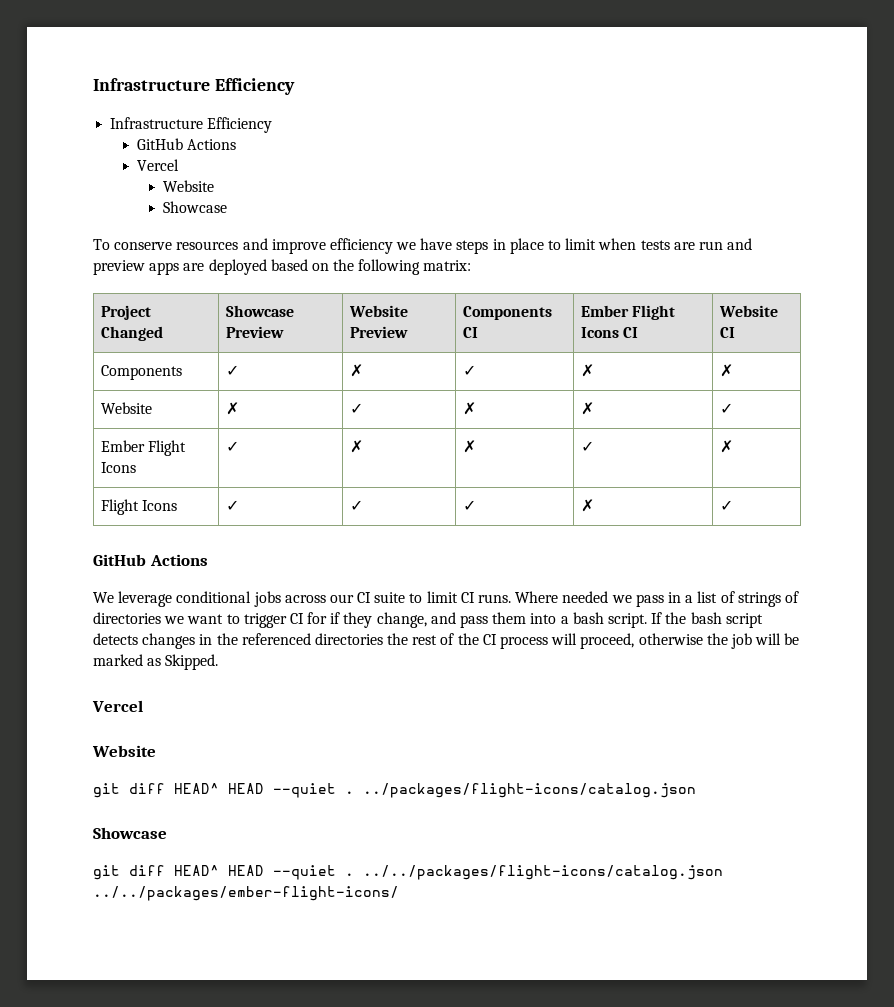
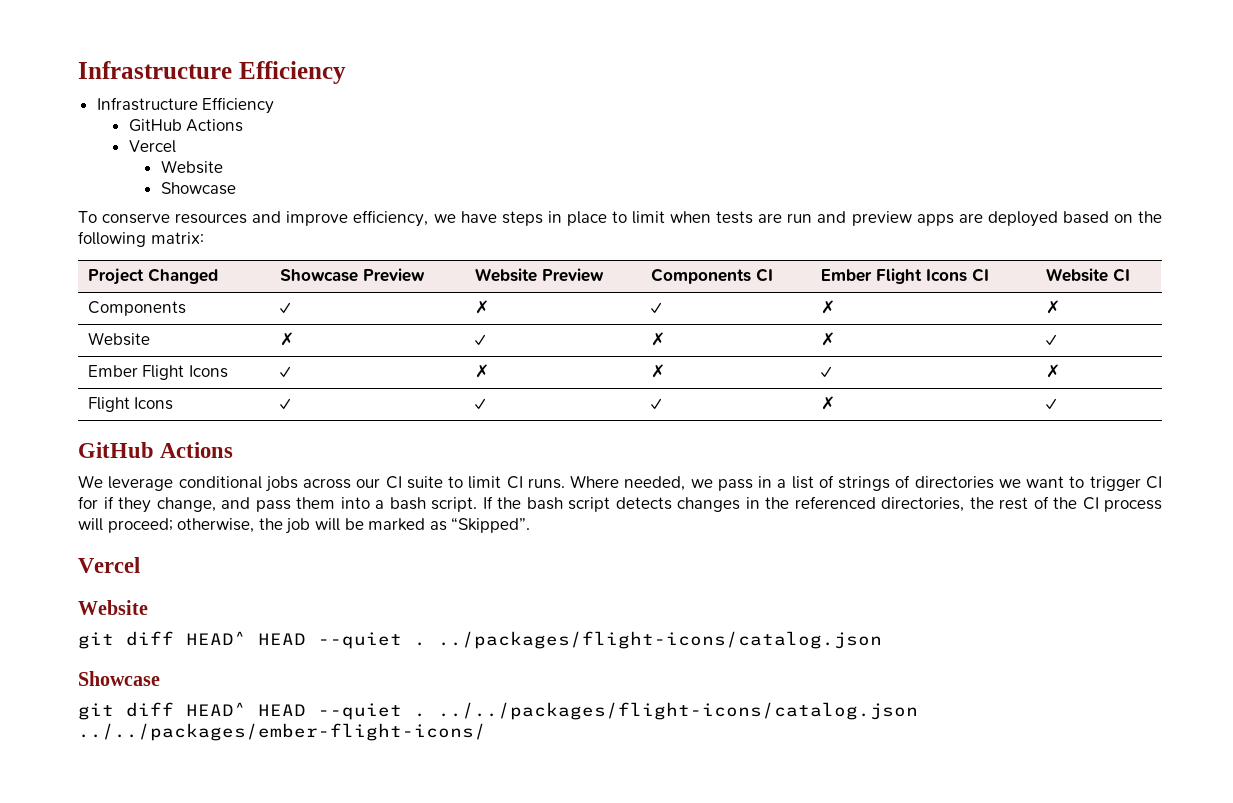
[329,238,393,254] efficiency -> [353,210,429,227] efficiency,
[562,591,609,603] needed -> [624,476,686,491] needed,
[314,633,383,645] directories -> [881,497,964,512] directories,
[580,633,703,649] proceed, otherwise -> [107,518,255,533] proceed; otherwise,
[165,654,219,670] Skipped. -> [451,517,531,533] “Skipped”.

